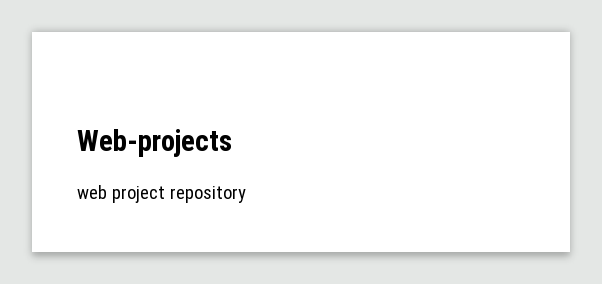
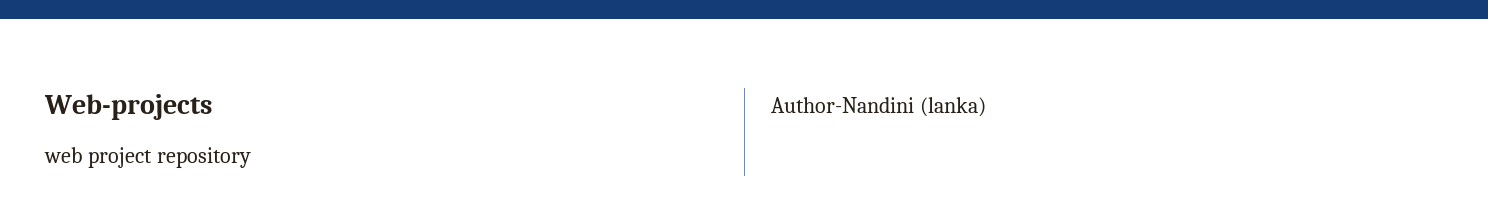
(246, 194) none -> [771,97,986,117] // Author-Nandini (lanka)

